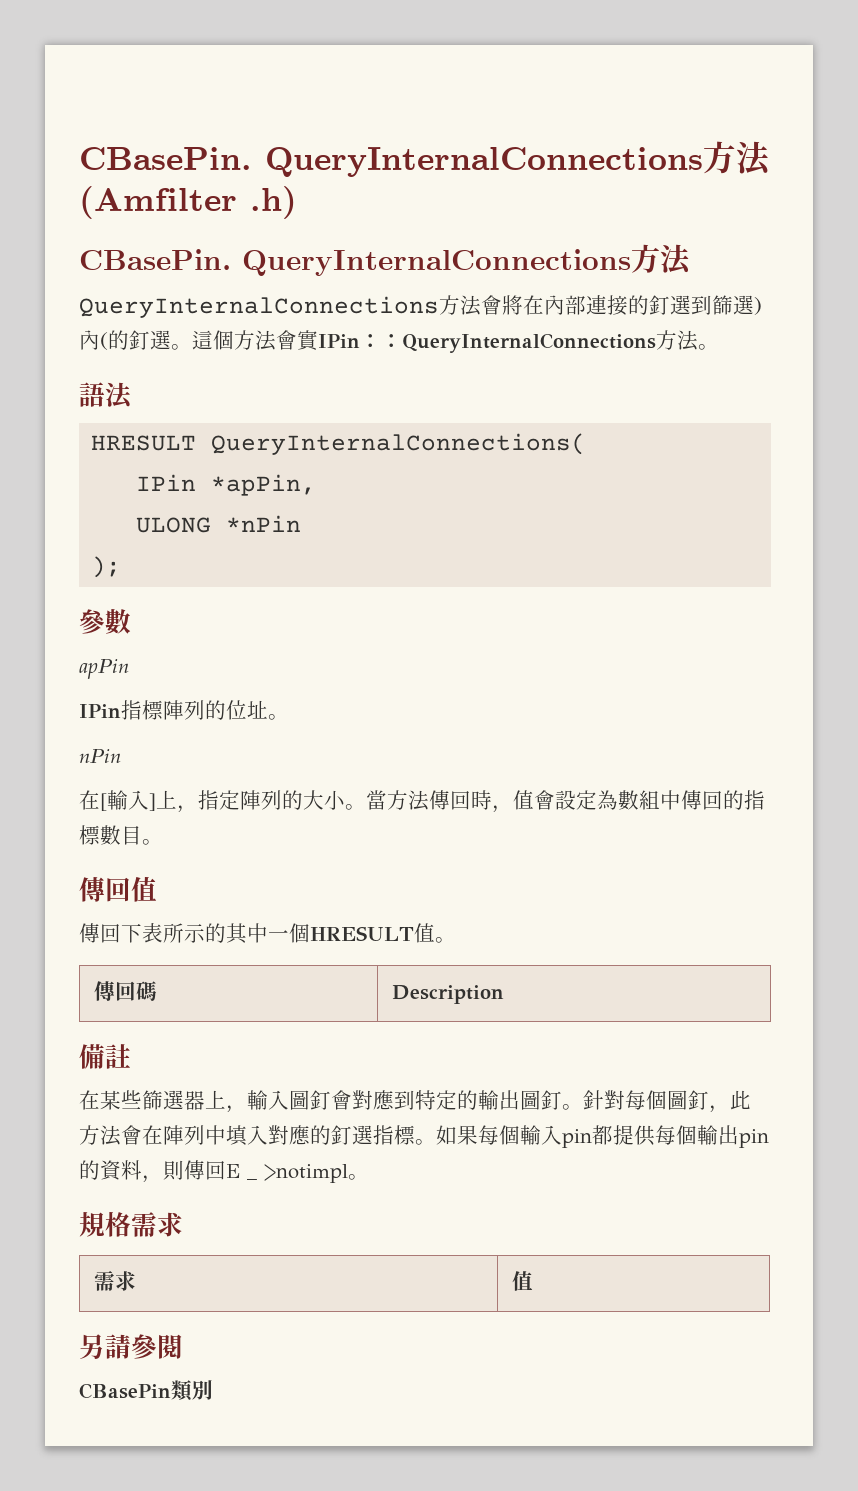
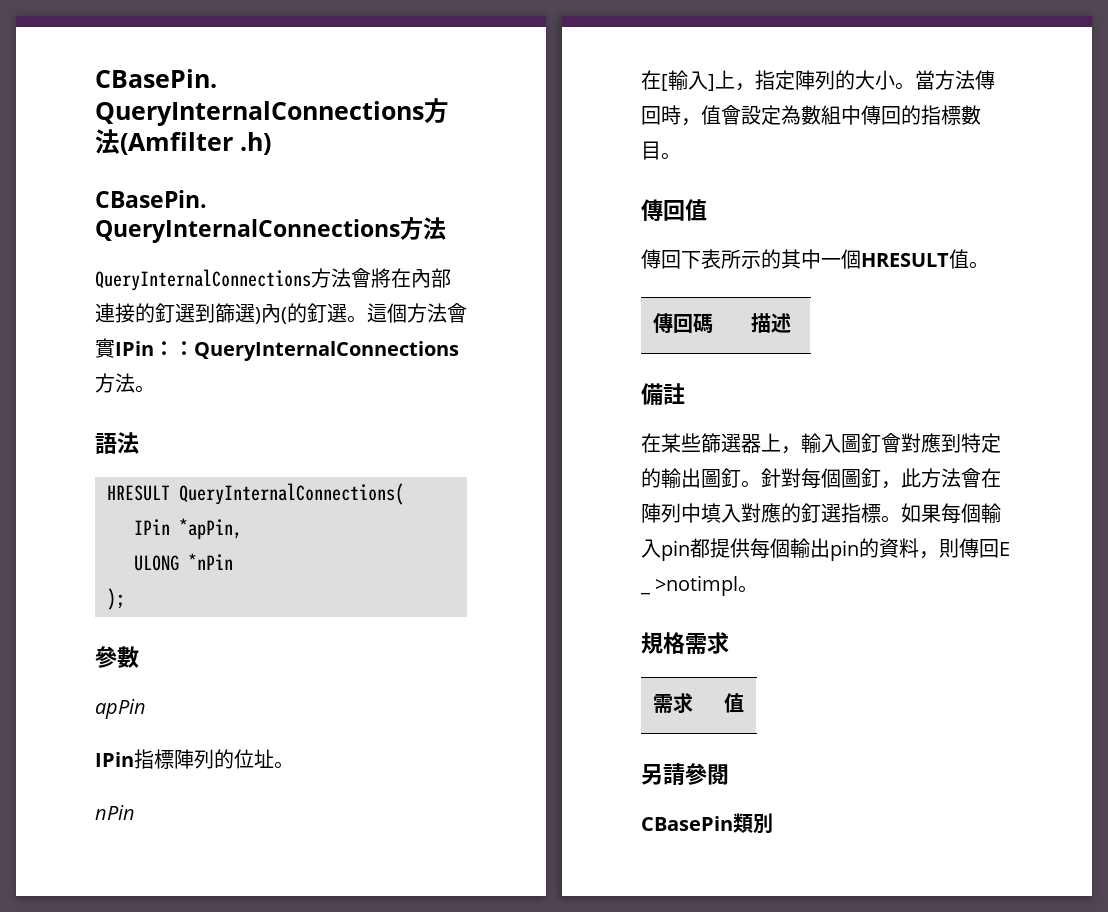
[392,985,505,1004] Description -> [750,313,791,333] 描述

